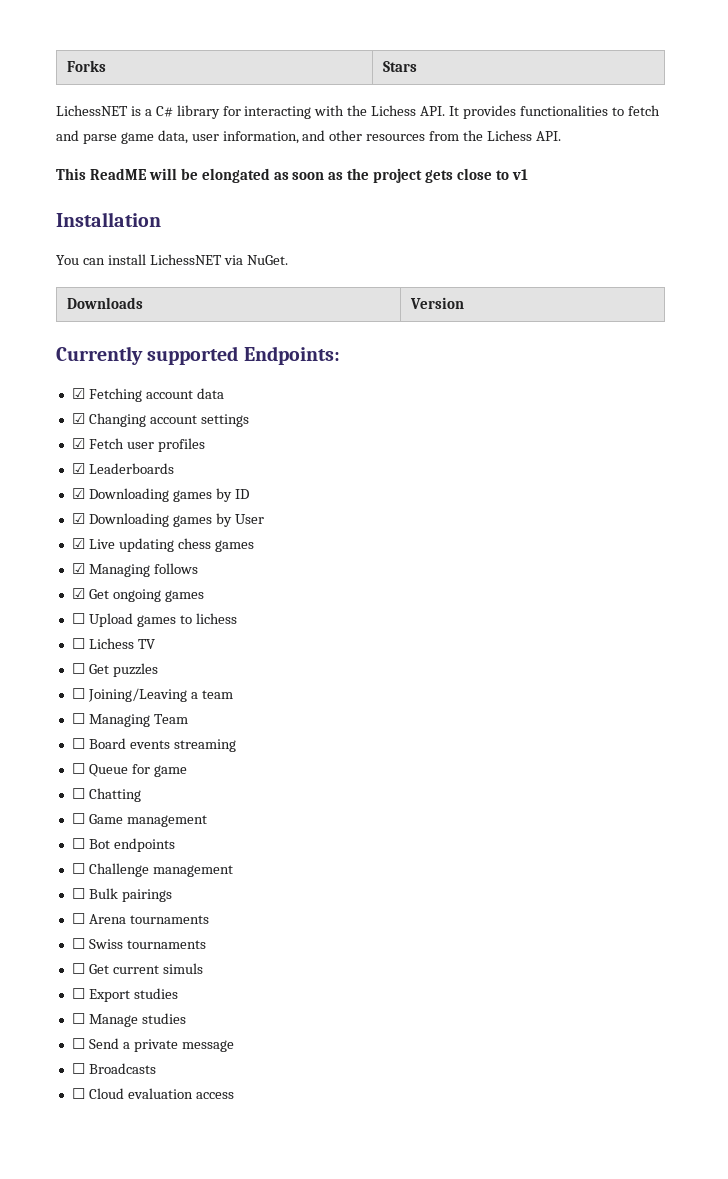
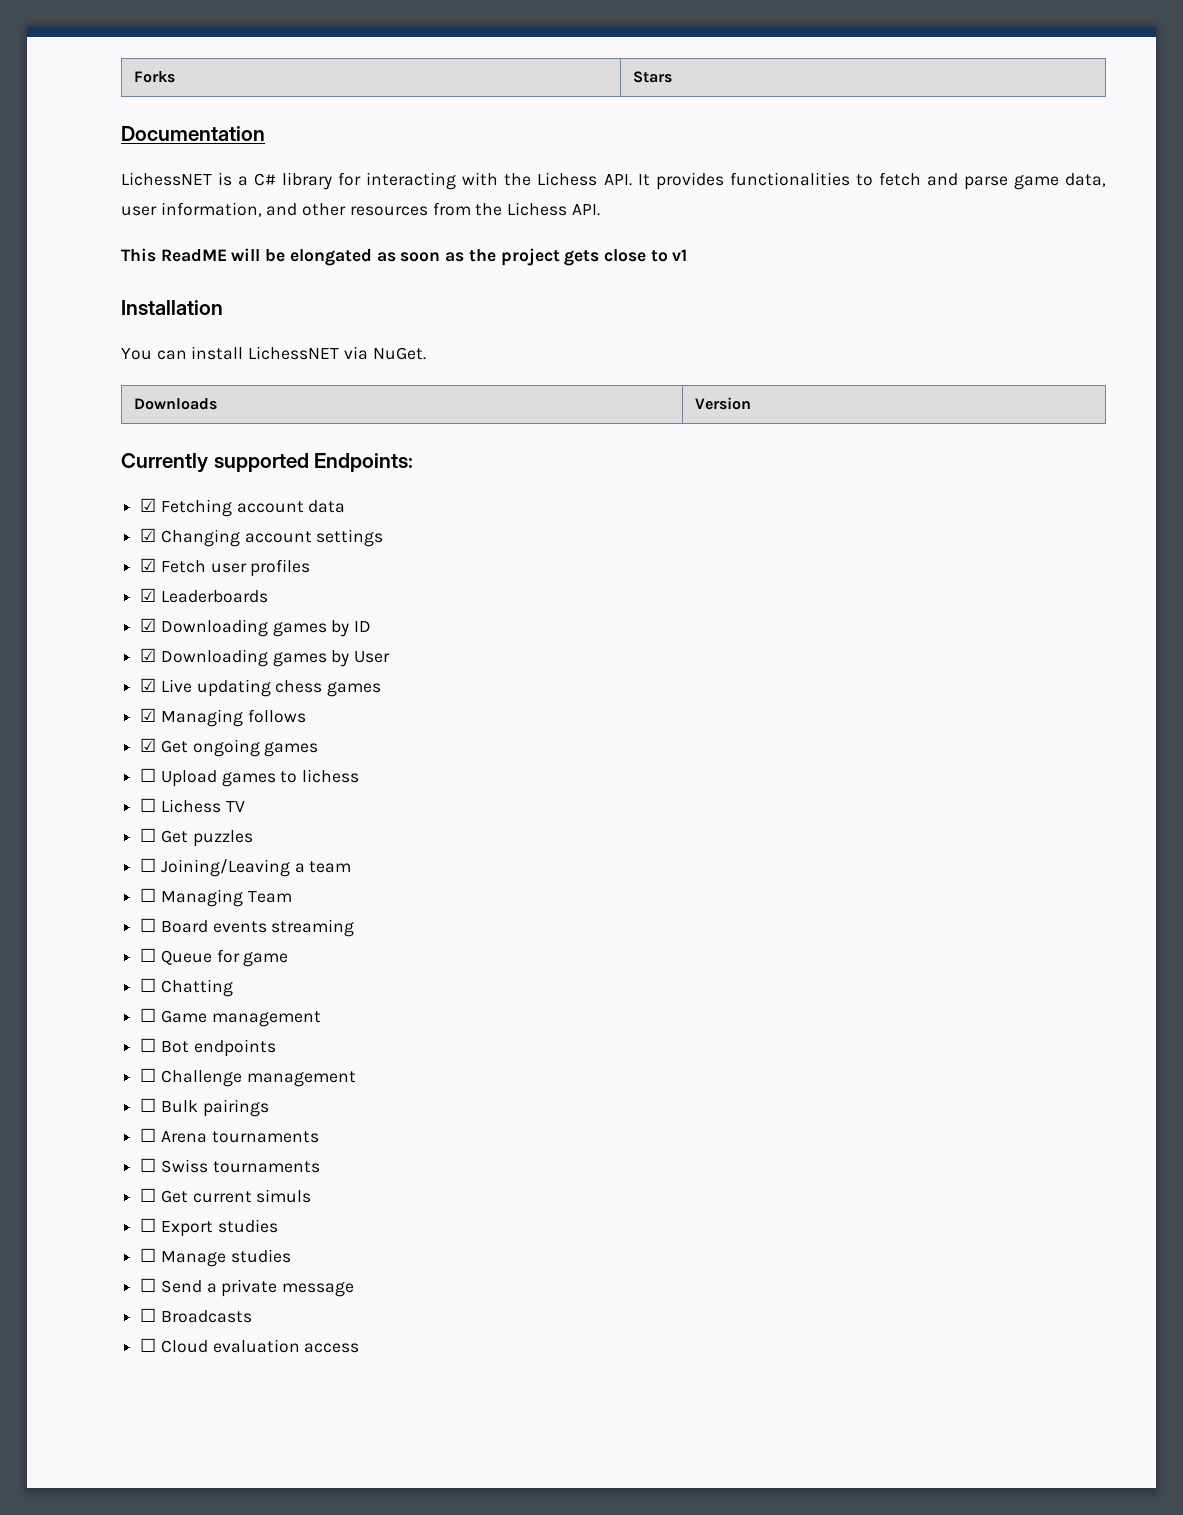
(417, 66) none -> [121,126,265,141] // Documentation

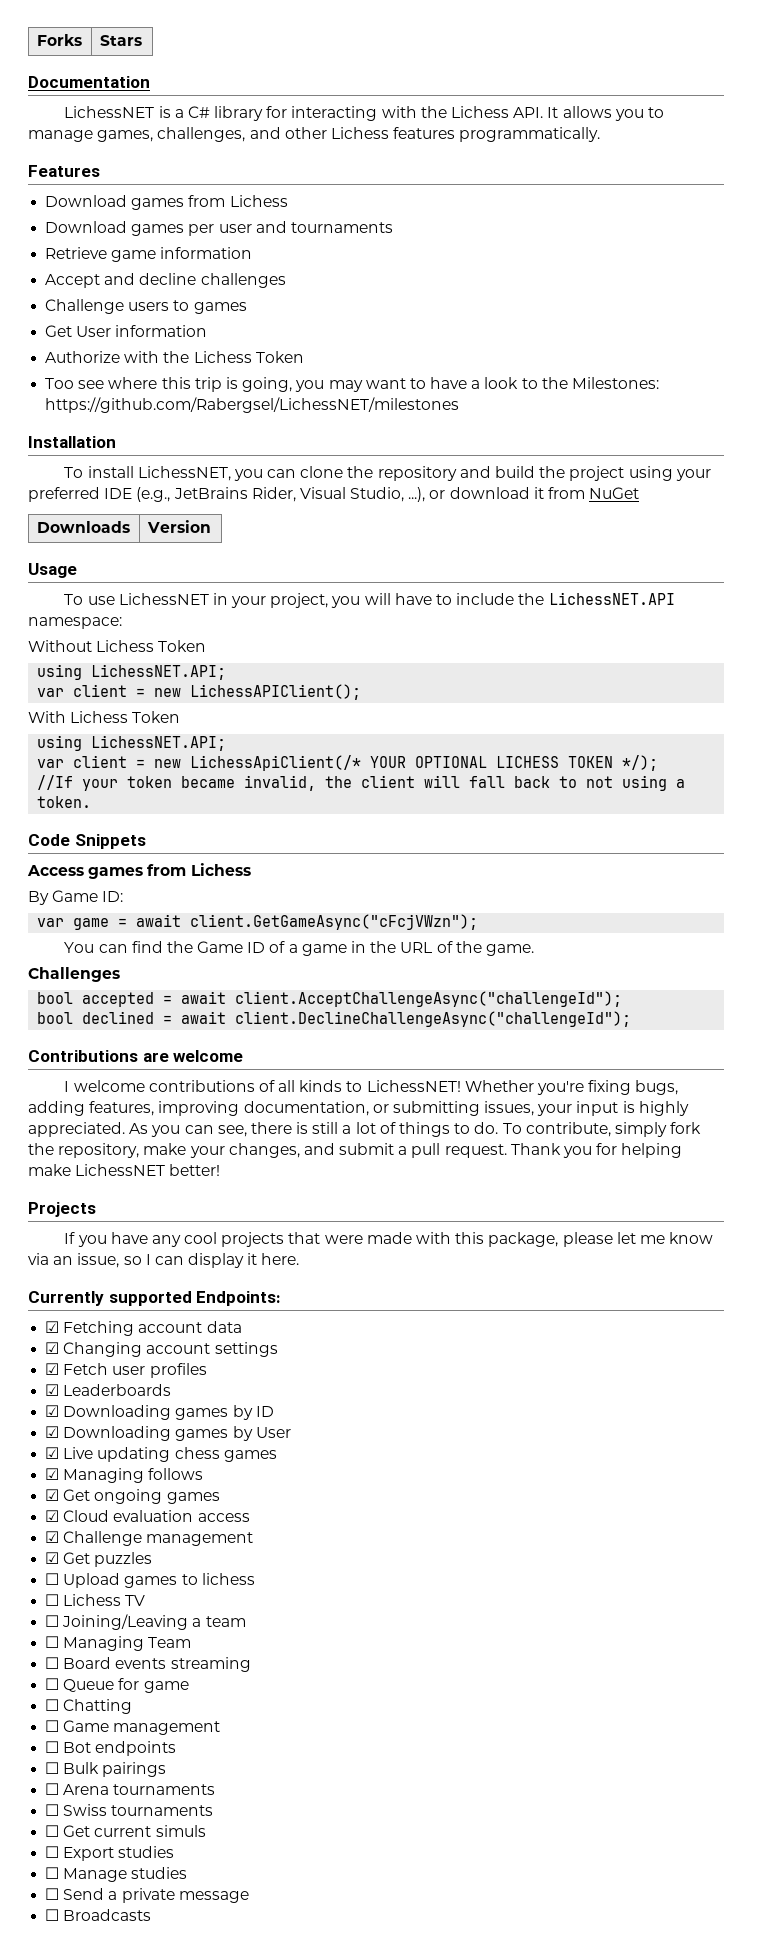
[655,172,1107,190] [121,202,600,217] [121,248,688,266] [121,300,223,315] [121,346,426,360] [133,398,217,410] [694,397,751,410] provides functionalities to fetch and parse game data, user information, and other resources from the Lichess API. // This ReadME will be elongated as soon as the project gets close to v1 // Installation // You can install LichessNET via NuGet. // Downloads | Version -> [562,106,664,121] [28,127,601,142] [28,165,100,177] [45,195,288,210] [45,221,393,236] [45,247,253,262] [45,273,286,288] [45,299,247,314] [45,325,208,337] [45,351,304,363] [45,377,660,392] [45,397,460,413] [28,436,116,448] [64,466,711,481] [28,487,640,502] [36,521,130,533] [146,520,211,533] [28,563,77,578] [64,592,675,608] [28,617,122,629] [28,640,207,652] [37,664,227,680] [37,684,362,700] [28,711,181,723] [37,735,227,751] [37,755,659,771] [37,775,686,791] [37,796,92,808] [28,834,146,849] [27,863,251,879] [28,890,124,905] [37,914,479,930] [64,941,534,956] [28,967,120,982] [37,991,623,1007] [37,1011,632,1027] [28,1050,244,1062] [64,1080,679,1095] [28,1101,689,1116] [28,1122,702,1137] [28,1143,683,1158] [28,1164,221,1176] [28,1202,96,1217] [64,1232,714,1247] [28,1253,300,1268] allows you to manage games, challenges, and other Lichess features programmatically. // Features // Download games from Lichess // Download games per user and tournaments // Retrieve game information // Accept and decline challenges // Challenge users to games // Get User information // Authorize with the Lichess Token // Too see where this trip is going, you may want to have a look to the Milestones: https://github.com/Rabergsel/LichessNET/milestones // Installation // To install LichessNET, you can clone the repository and build the project using your preferred IDE (e.g., JetBrains Rider, Visual Studio, ...), or download it from NuGet // Downloads | Version // Usage // To use LichessNET in your project, you will have to include the LichessNET.API namespace: // Without Lichess Token // using LichessNET.API; // var client = new LichessAPIClient(); // With Lichess Token // using LichessNET.API; // var client = new LichessApiClient(/* YOUR OPTIONAL LICHESS TOKEN */); // //If your token became invalid, the client will fall back to not using a token. // Code Snippets // Access games from Lichess // By Game ID: // var game = await client.GetGameAsync("cFcjVWzn"); // You can find the Game ID of a game in the URL of the game. // Challenges // bool accepted = await client.AcceptChallengeAsync("challengeId"); // bool declined = await client.DeclineChallengeAsync("challengeId"); // Contributions are welcome // I welcome contributions of all kinds to LichessNET! Whether you're fixing bugs, adding features, improving documentation, or submitting issues, your input is highly appreciated. As you can see, there is still a lot of things to do. To contribute, simply fork the repository, make your changes, and submit a pull request. Thank you for helping make LichessNET better! // Projects // If you have any cool projects that were made with this package, please let me know via an issue, so I can display it here.
(319, 749) none -> [45,1510,250,1522] [45,1531,254,1546] [45,1552,153,1567] // ☑ Cloud evaluation access // ☑ Challenge management // ☑ Get puzzles
[140,828,253,847] // ☐ Get puzzles -> (146, 1600) none
[140,1068,356,1087] // ☐ Challenge management -> (177, 1748) none
[140,1338,360,1353] // ☐ Cloud evaluation access -> (152, 1915) none

